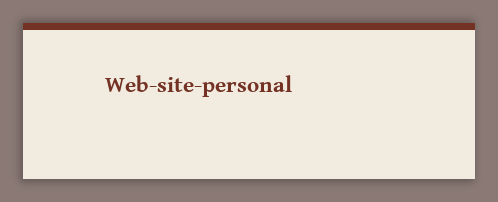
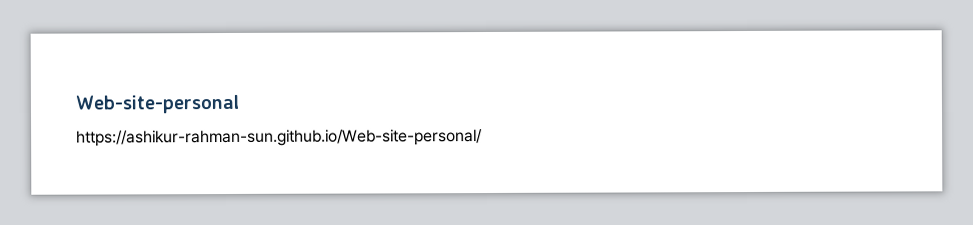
(292, 86) none -> [76,129,483,147] // https://ashikur-rahman-sun.github.io/Web-site-personal/

